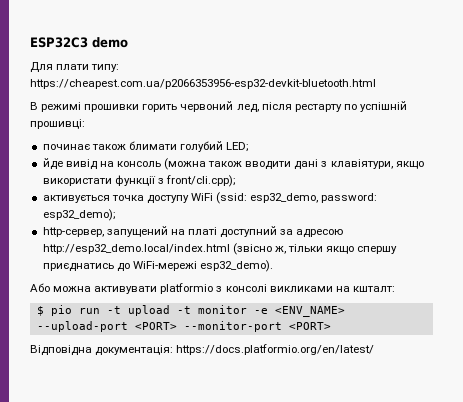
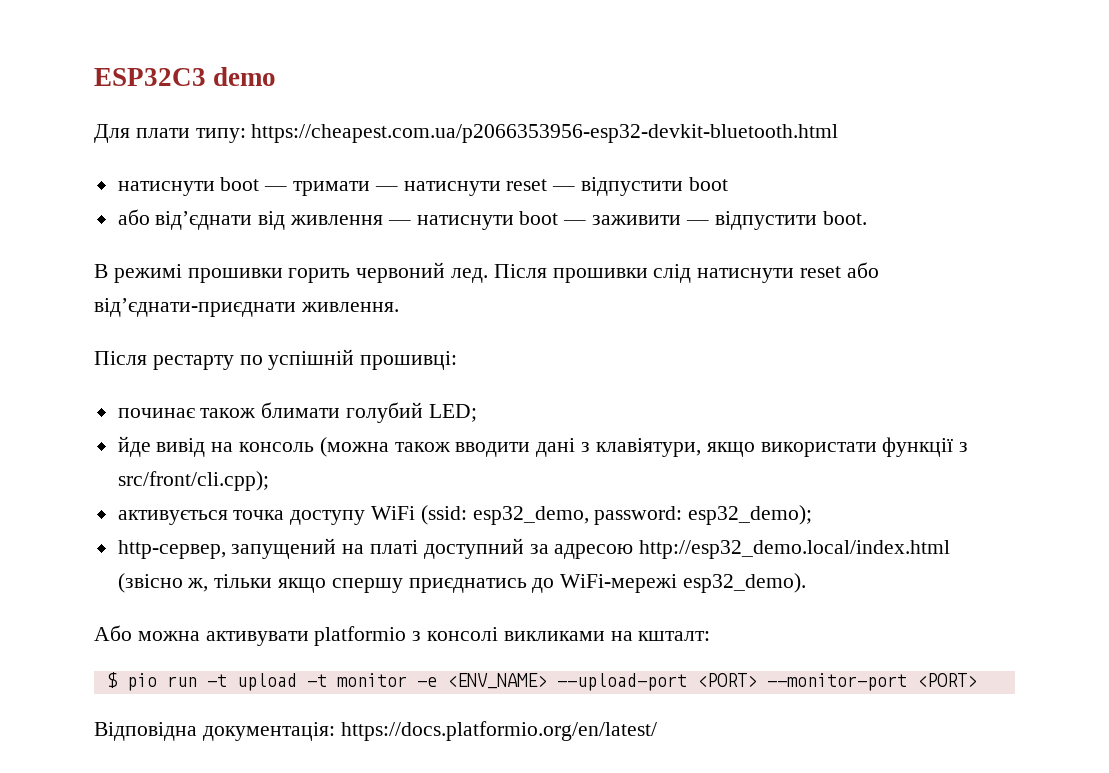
(376, 84) none -> [117,177,728,196] [117,209,867,230] // натиснути boot — тримати — натиснути reset — відпустити boot // або відʼєднати від живлення — натиснути boot — заживити — відпустити boot.
[236,102,292,113] лед, після -> [451,262,879,283] [94,298,399,317] [94,351,147,365] лед. Після прошивки слід натиснути reset або відʼєднати-приєднати живлення. // Після
[165,175,236,187] front/cli.cpp); -> [117,471,269,491] src/front/cli.cpp);

